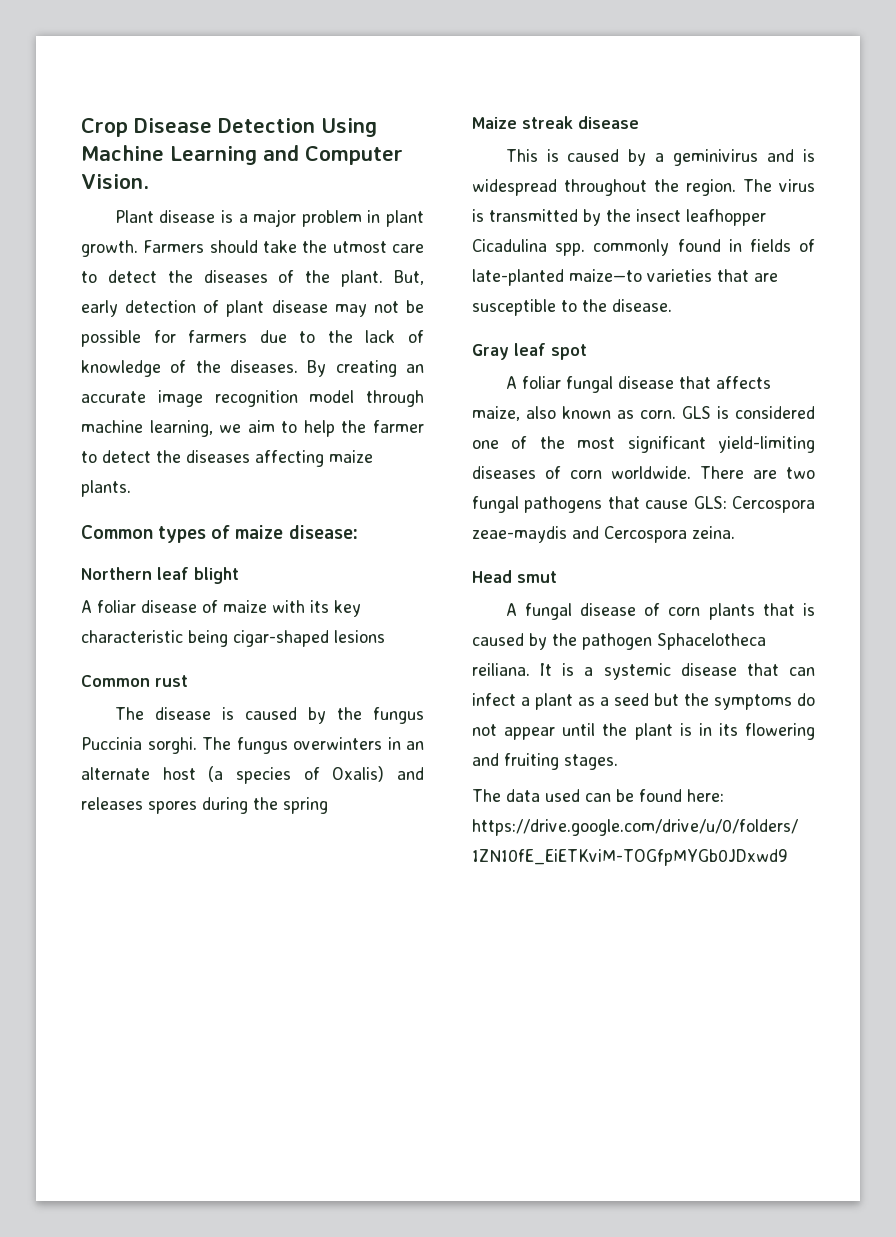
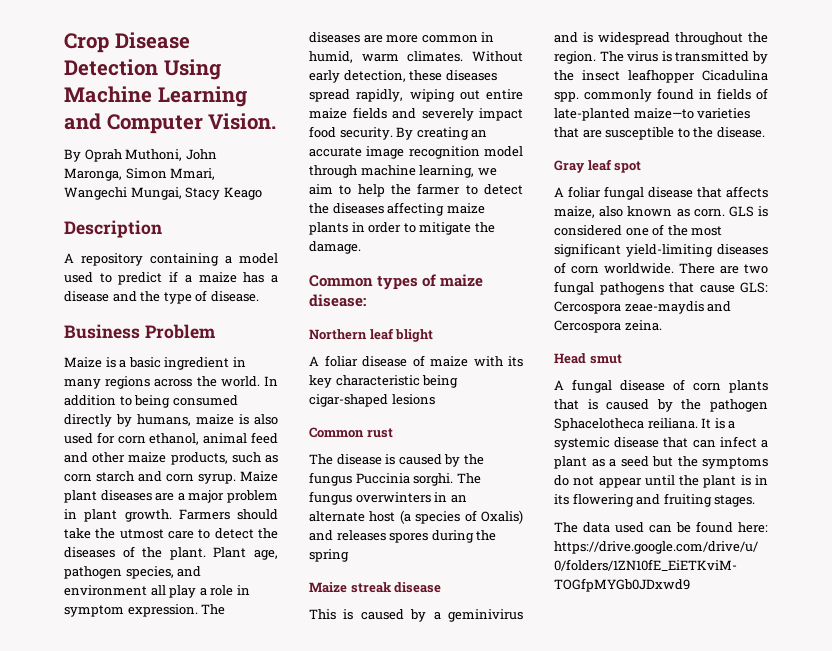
[114,210,233,223] Plant disease is -> [64,149,217,162] [64,168,216,181] [64,187,262,200] [64,220,162,238] [64,253,278,266] [64,271,278,285] [64,290,259,304] [64,324,215,339] [64,357,246,370] [64,376,278,389] [64,395,238,408] [64,414,278,427] [64,432,278,445] [64,452,279,465] [64,471,278,484] [64,490,175,503] By Oprah Muthoni, John Maronga, Simon Mmari, Wangechi Mungai, Stacy Keago // Description // A repository containing a model used to predict if a maize has a disease and the type of disease. // Business Problem // Maize is a basic ingredient in many regions across the world. In addition to being consumed directly by humans, maize is also used for corn ethanol, animal feed and other maize products, such as corn starch and corn syrup. Maize plant diseases are
[394,270,424,285] [81,300,424,317] [81,330,424,347] [81,360,298,377] But, early detection of plant disease may not be possible for farmers due to the lack of knowledge of the diseases. -> [213,547,278,560] [64,566,202,579] [64,585,250,598] [64,604,226,617] [309,32,495,43] [309,51,523,63] [309,70,497,83] [309,89,523,102] [309,107,523,121] [309,126,393,140] Plant age, pathogen species, and environment all play a role in symptom expression. The diseases are more common in humid, warm climates. Without early detection, these diseases spread rapidly, wiping out entire maize fields and severely impact food security.
[81,480,131,497] plants. -> [309,222,495,235] [309,241,361,254] plants in order to mitigate the damage.

